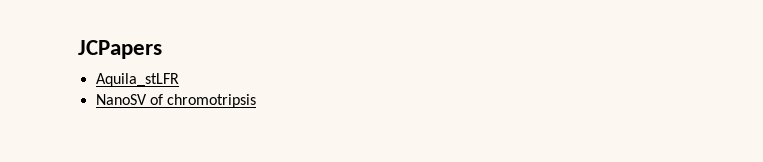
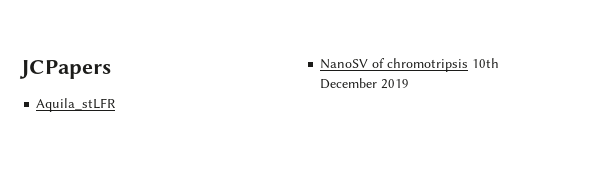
(257, 101) none -> [472,58,500,68] [320,78,410,89] 10th December 2019

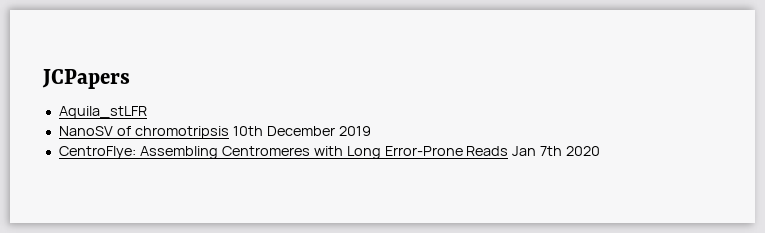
(410, 84) none -> [58,146,601,159] // CentroFlye: Assembling Centromeres with Long Error-Prone Reads Jan 7th 2020

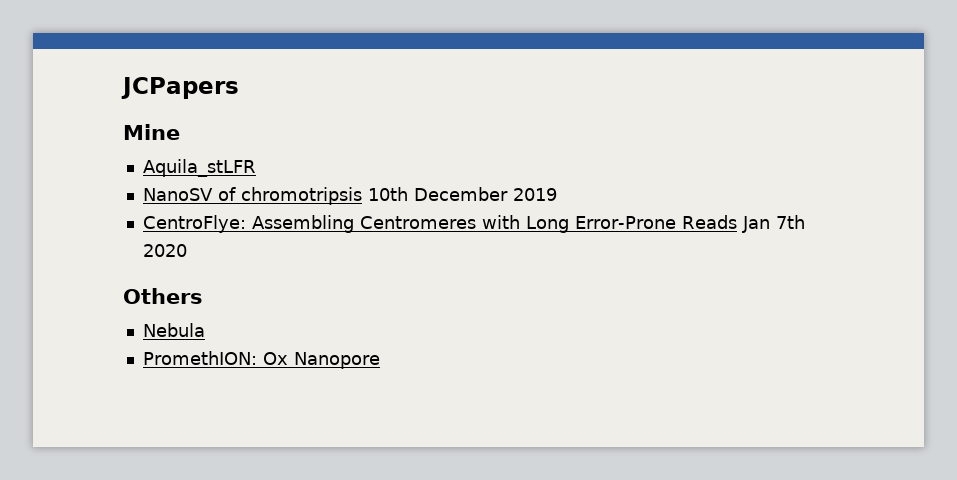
(130, 79) none -> [123,124,180,140] // Mine
(601, 151) none -> [123,288,203,304] [142,323,205,337] [142,351,380,369] // Others // Nebula // PromethION: Ox Nanopore

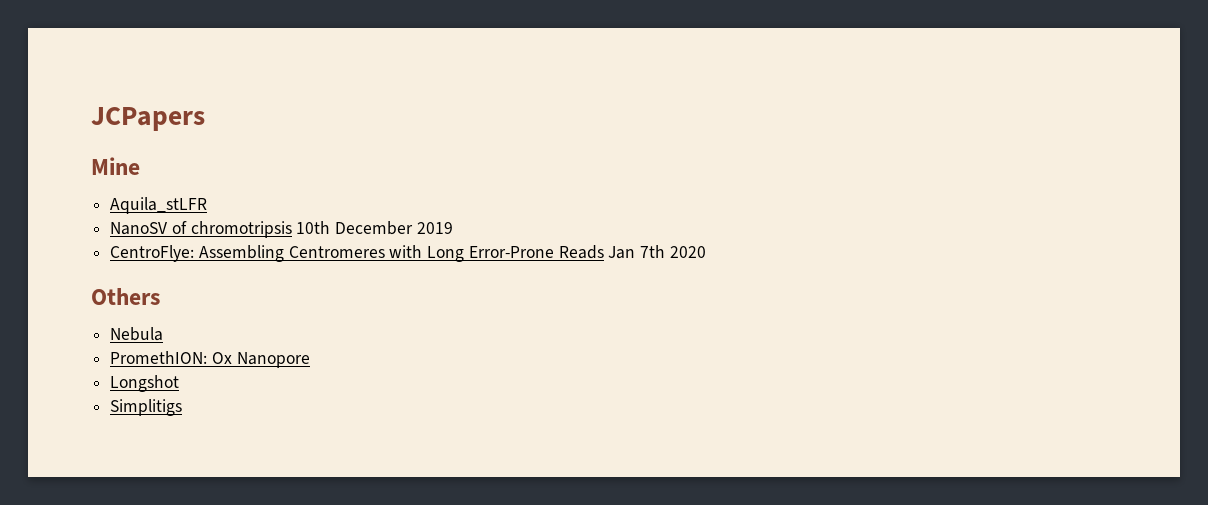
(380, 360) none -> [110,375,180,392] [110,399,183,416] // Longshot // Simplitigs

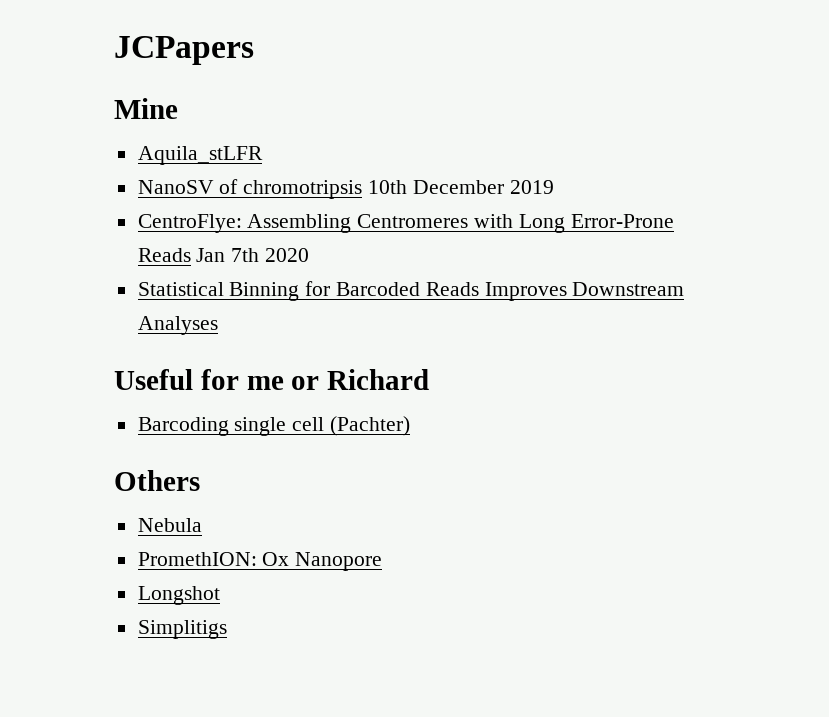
(706, 252) none -> [137,281,685,301] [137,316,218,335] [114,369,430,390] [137,416,411,436] // Statistical Binning for Barcoded Reads Improves Downstream Analyses // Useful for me or Richard // Barcoding single cell (Pachter)

